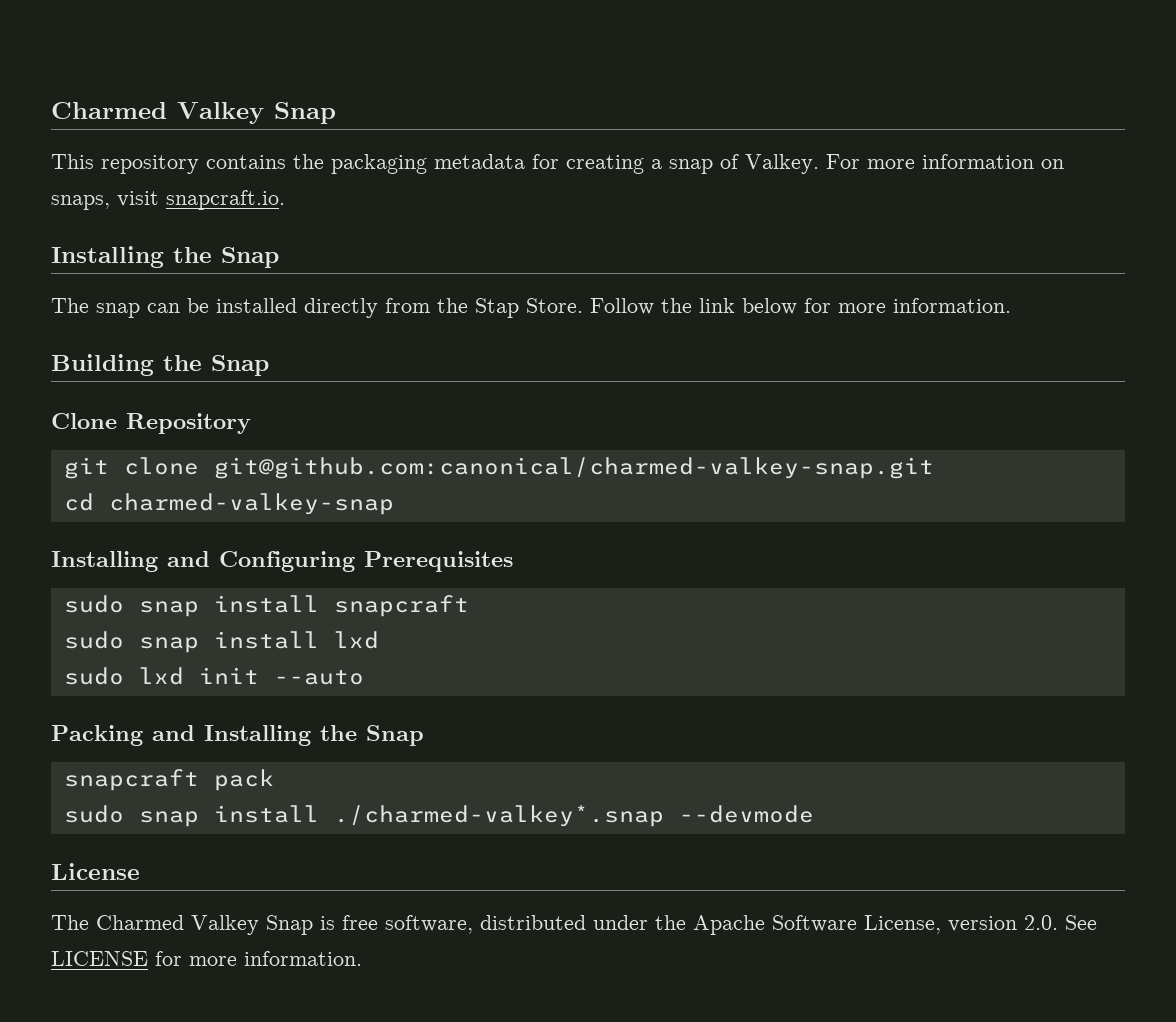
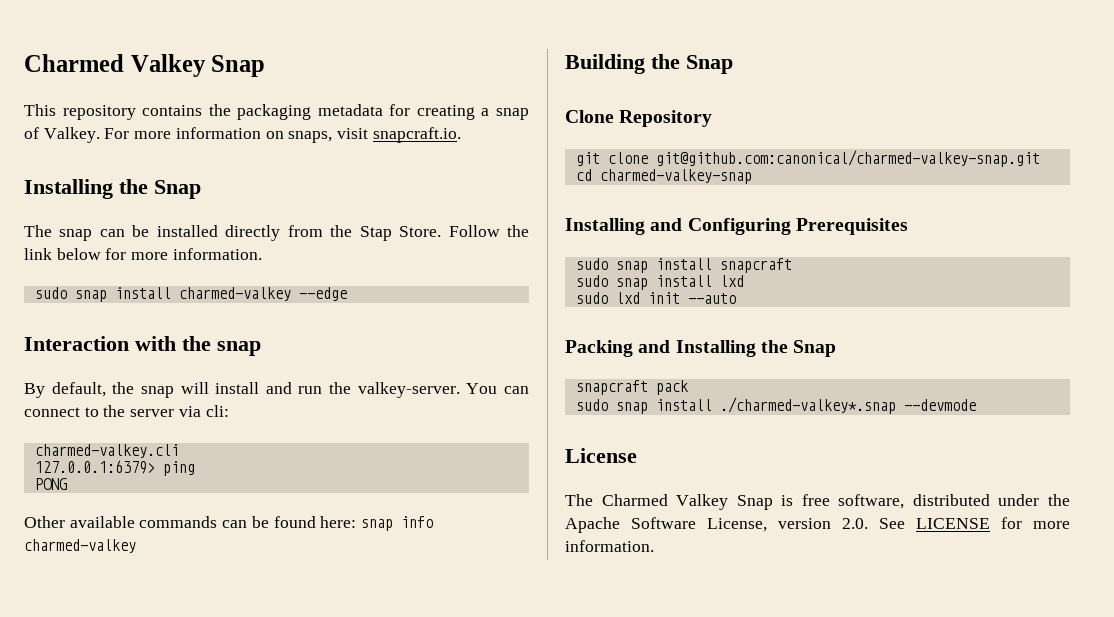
(1011, 305) none -> [34,287,347,302] [24,336,261,356] [24,382,529,398] [24,405,229,417] [34,444,179,458] [34,460,195,476] [34,478,67,490] [24,516,434,531] [24,539,136,553] // sudo snap install charmed-valkey --edge // Interaction with the snap // By default, the snap will install and run the valkey-server. You can connect to the server via cli: // charmed-valkey.cli // 127.0.0.1:6379> ping // PONG // Other available commands can be found here: snap info charmed-valkey

